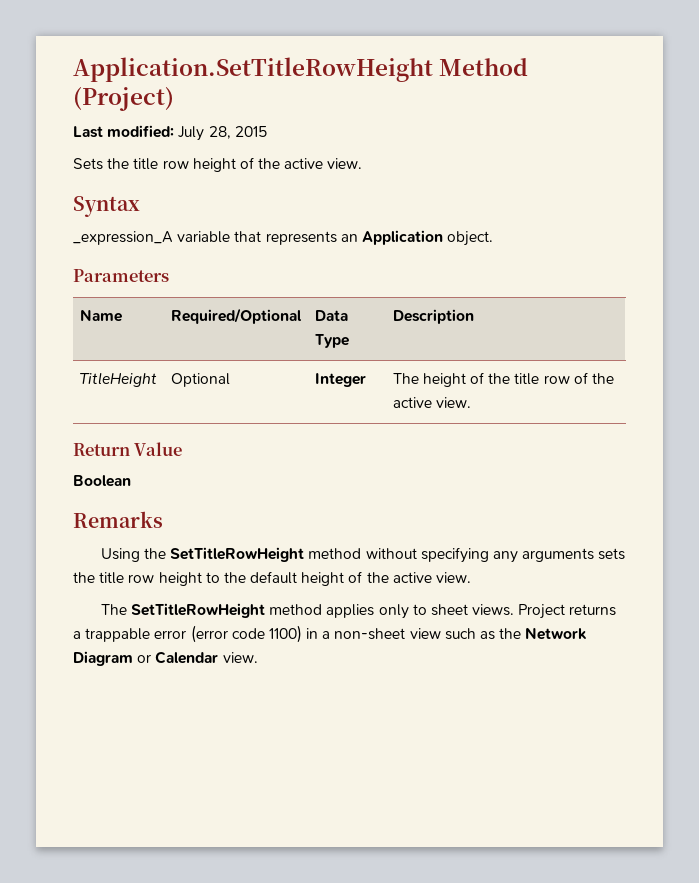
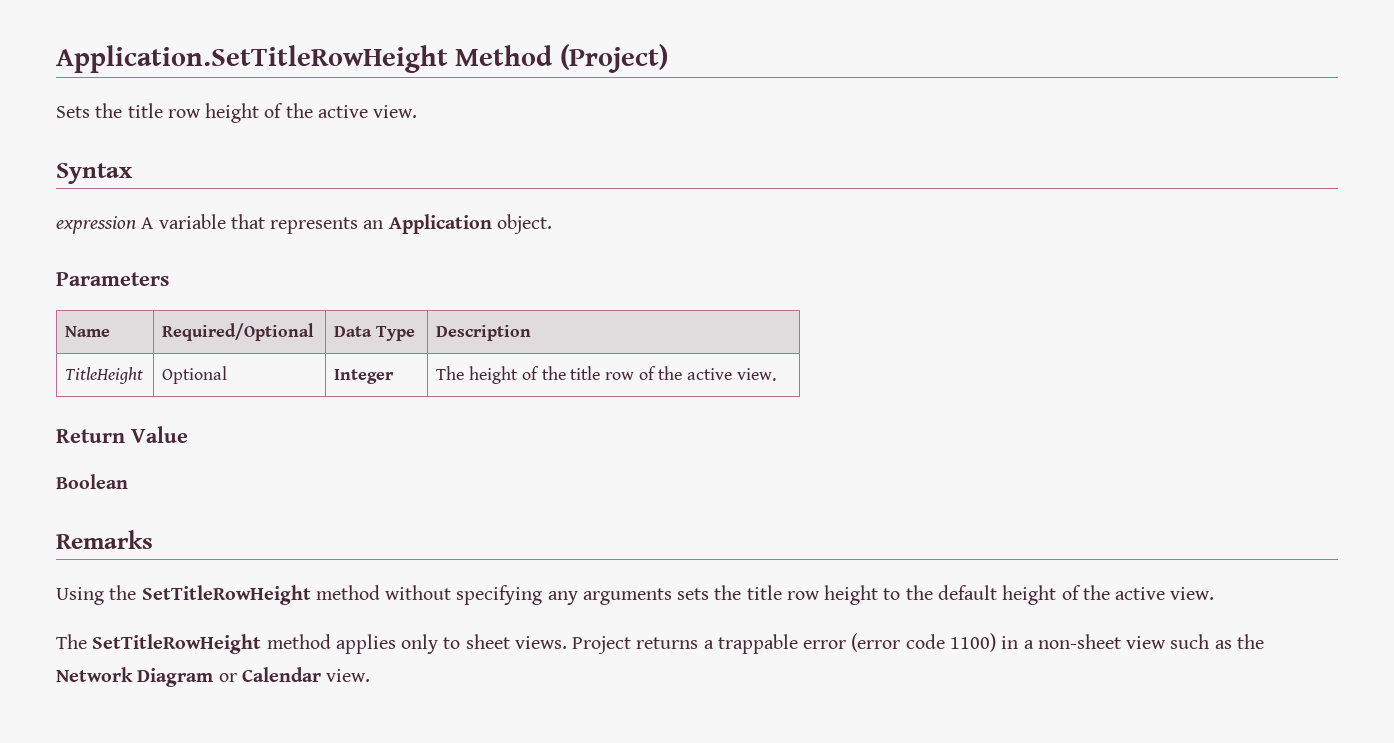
[73,125,267,141] // Last modified: July 28, 2015 -> (668, 58) none
[73,231,173,245] _expression_A -> [56,216,154,234] expression A

